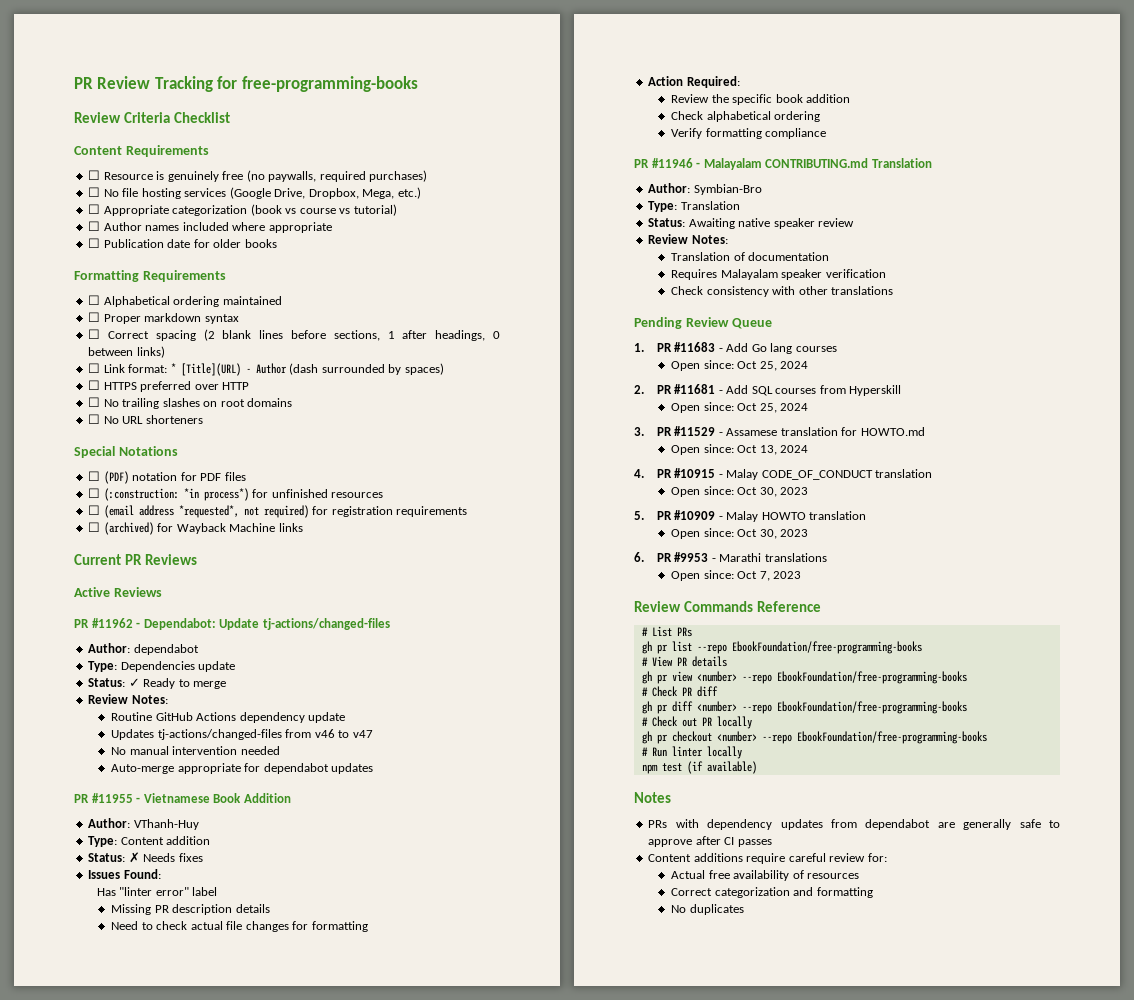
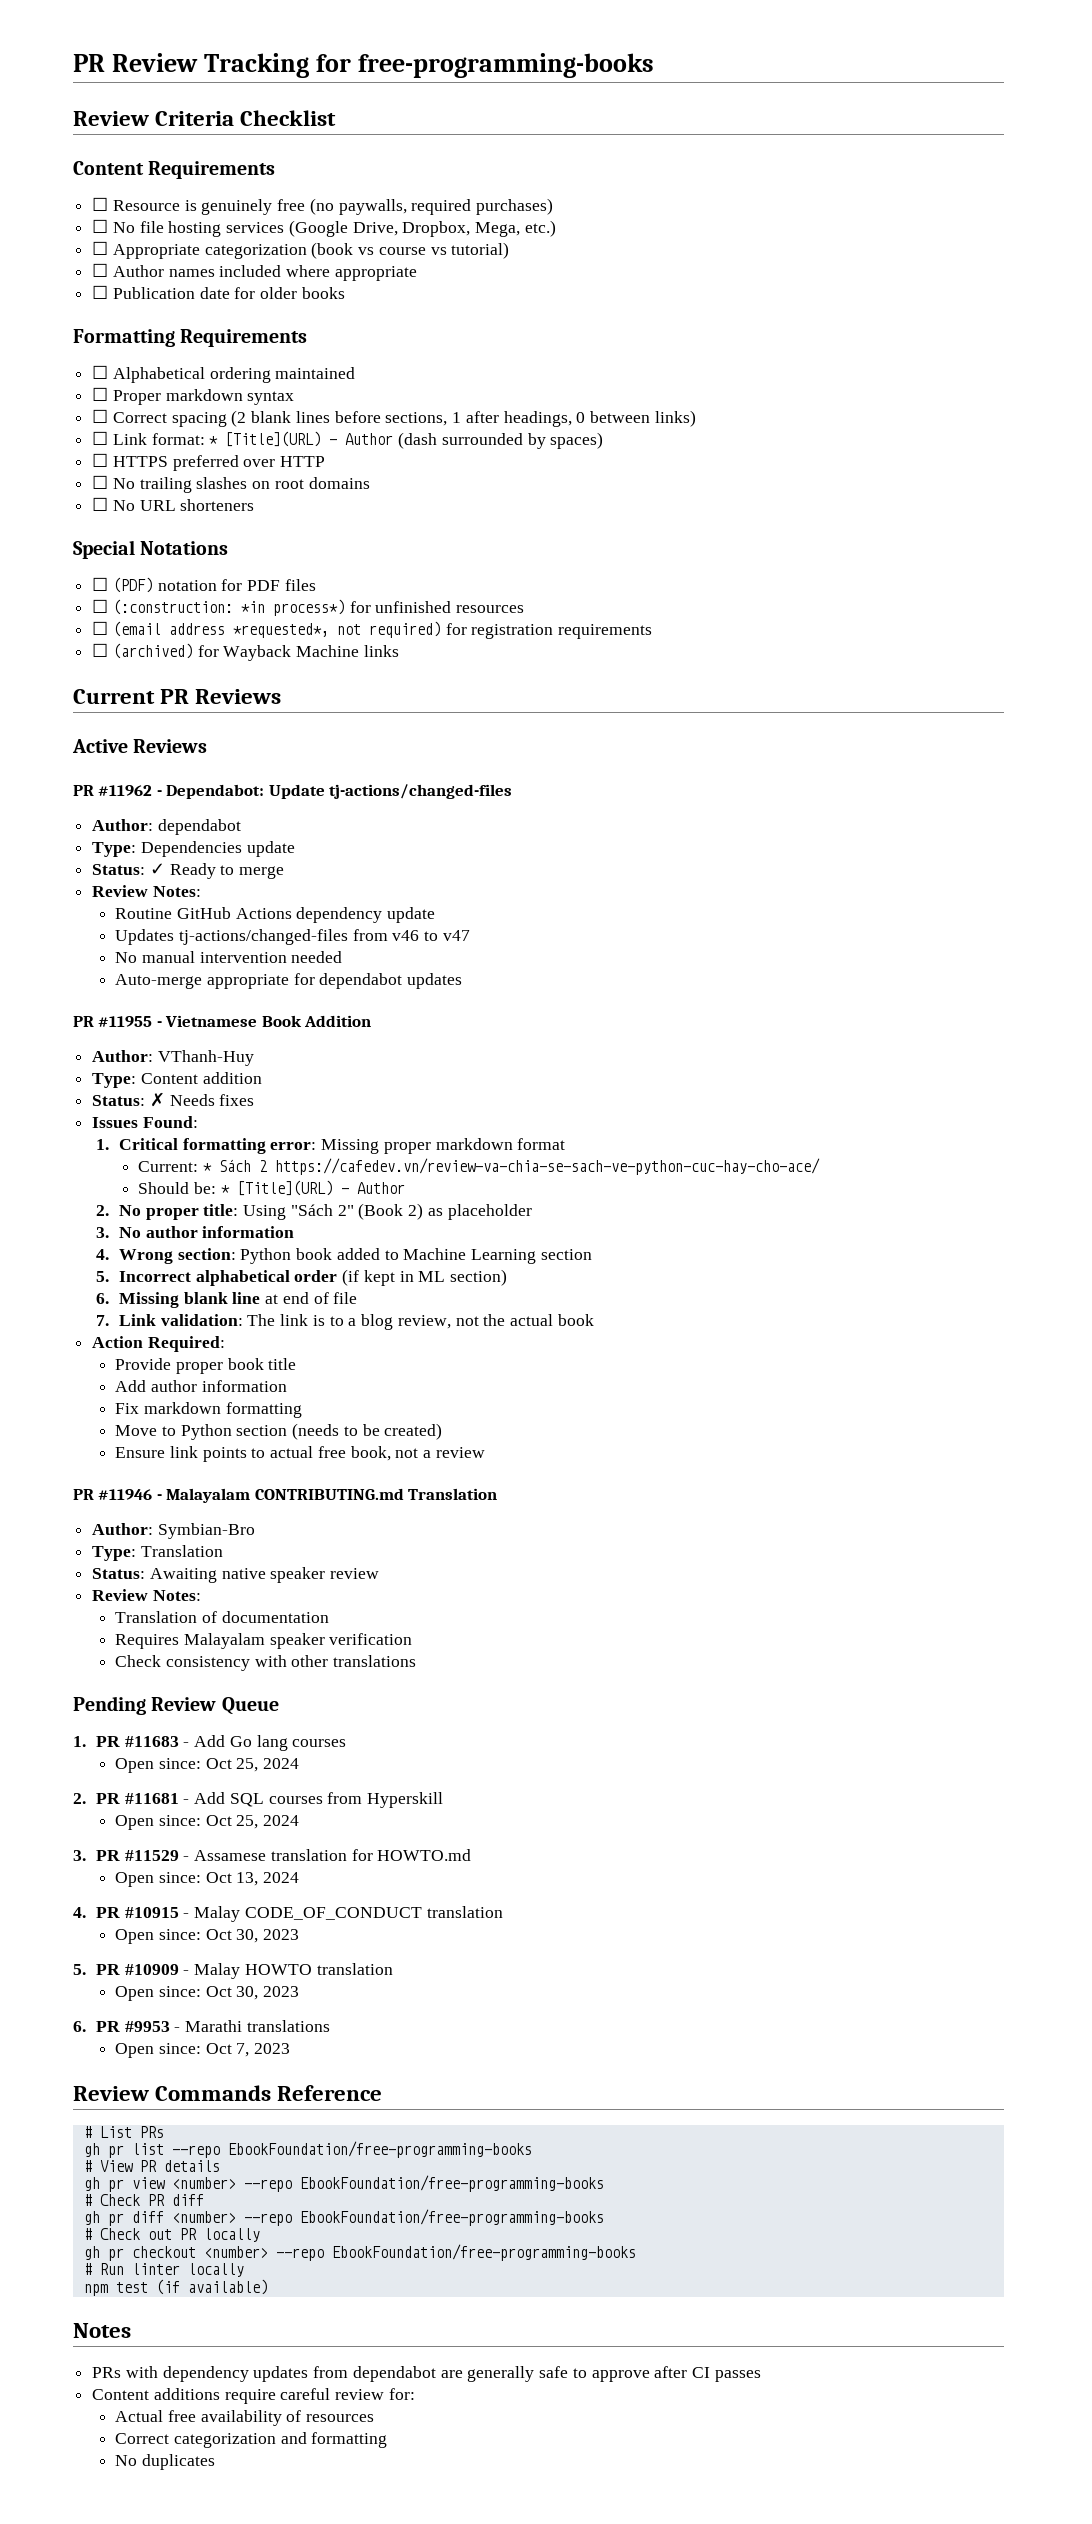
[96,887,218,896] [111,904,270,915] [111,921,368,932] [648,76,740,88] [671,94,851,105] [671,111,821,122] [671,128,827,139] Has "linter error" label // Missing PR description details // Need to check actual file changes for formatting // Action Required: // Review the specific book addition // Check alphabetical ordering // Verify formatting compliance -> [96,1138,566,1154] [138,1158,821,1175] [138,1180,405,1196] [96,1203,532,1220] [96,1226,295,1238] [96,1248,592,1264] [96,1269,508,1286] [96,1292,358,1308] [96,1314,594,1330] [92,1336,225,1352] [115,1358,297,1374] [115,1380,287,1392] [115,1402,302,1418] [115,1423,443,1440] [115,1446,485,1462] 1. Critical formatting error: Missing proper markdown format // Current: * Sách 2 https://cafedev.vn/review-va-chia-se-sach-ve-python-cuc-hay-cho-ace/ // Should be: * [Title](URL) - Author // 2. No proper title: Using "Sách 2" (Book 2) as placeholder // 3. No author information // 4. Wrong section: Python book added to Machine Learning section // 5. Incorrect alphabetical order (if kept in ML section) // 6. Missing blank line at end of file // 7. Link validation: The link is to a blog review, not the actual book // Action Required: // Provide proper book title // Add author information // Fix markdown formatting // Move to Python section (needs to be created) // Ensure link points to actual free book, not a review

